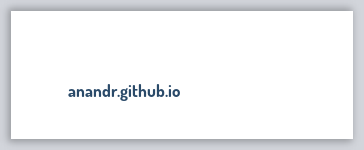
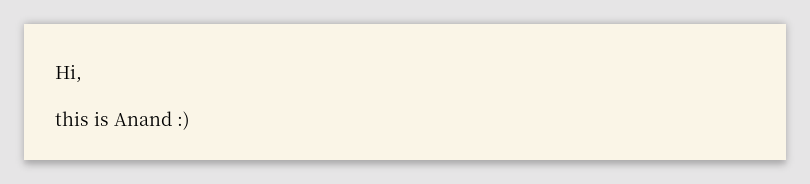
[68,84,180,101] anandr.github.io -> [55,64,82,83] [55,111,190,130] Hi, // this is Anand :)

